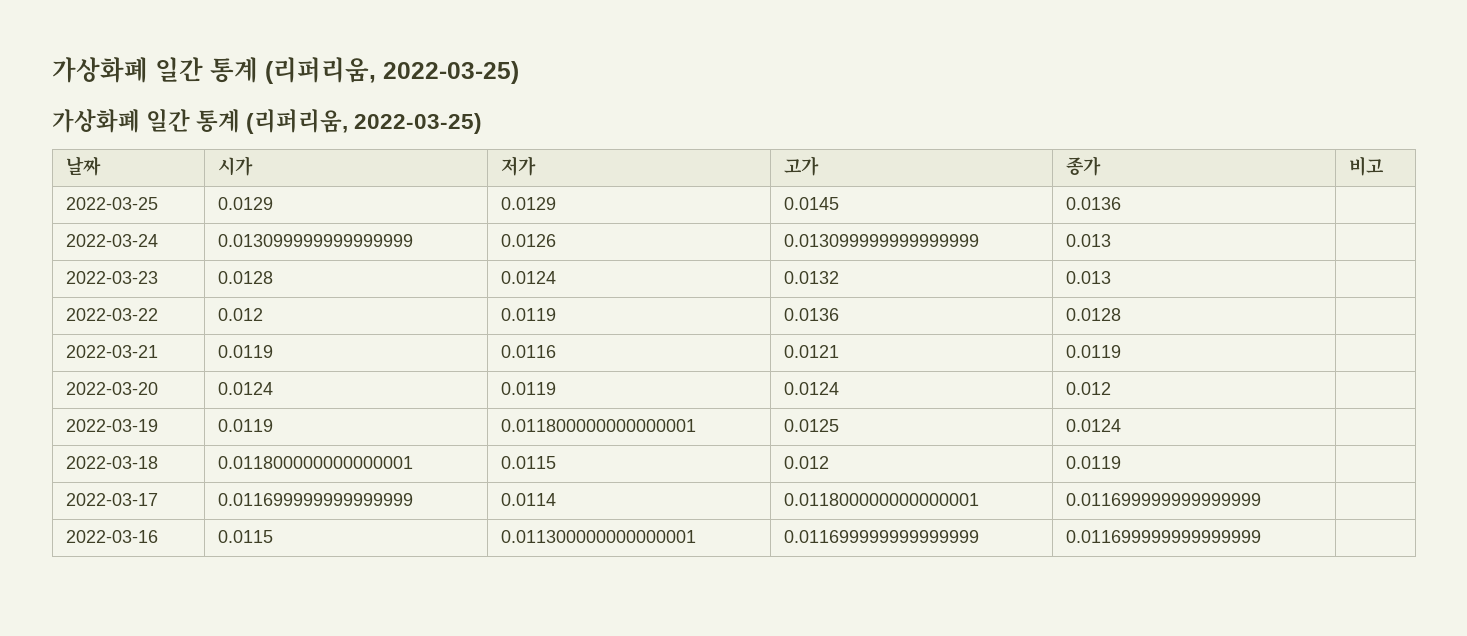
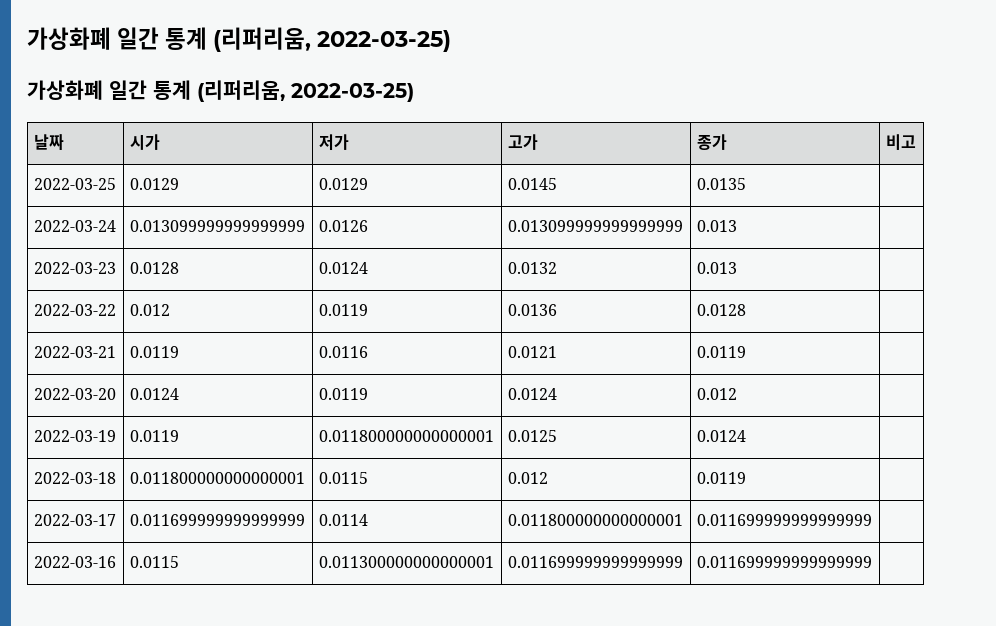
[1066,197,1122,210] 0.0136 -> [696,178,746,190] 0.0135

